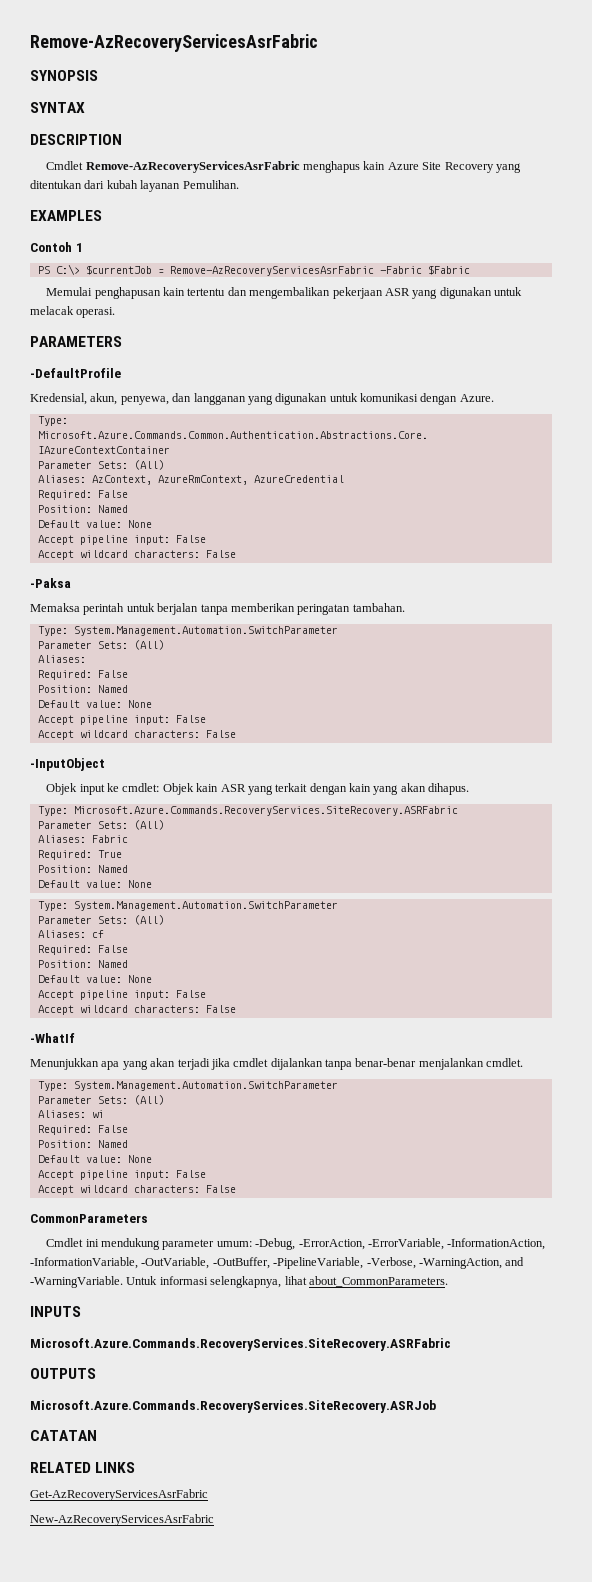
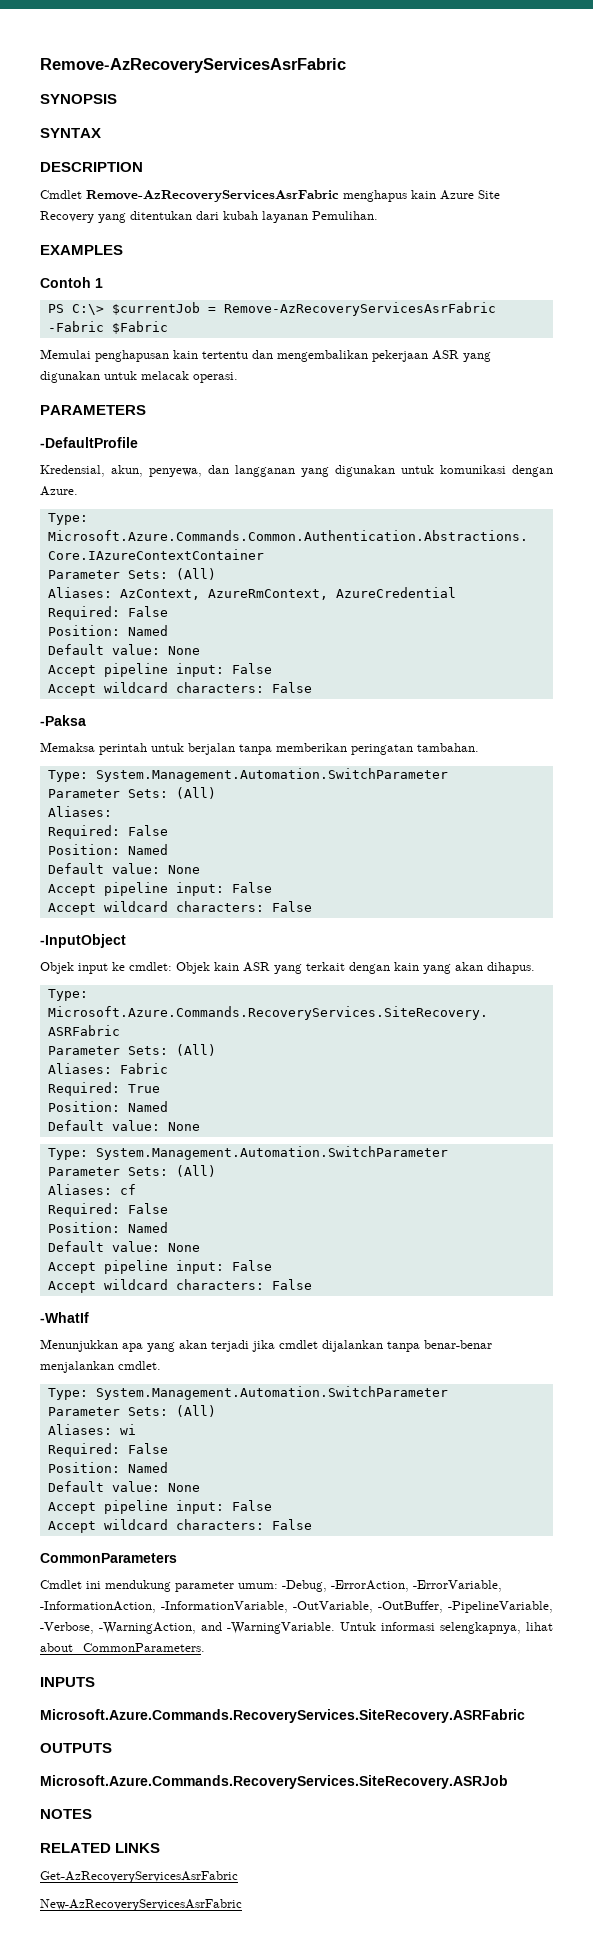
[30,1430,97,1441] CATATAN -> [40,1809,92,1819] NOTES

